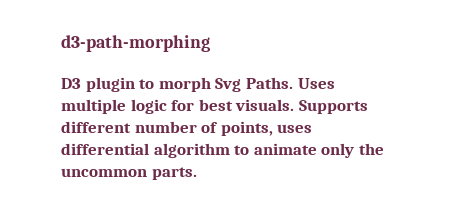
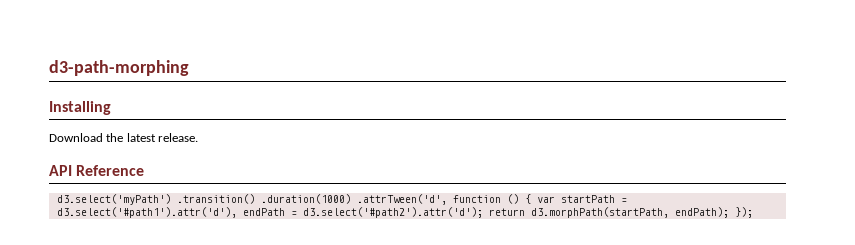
[61,77,335,92] [61,99,368,114] [61,121,313,136] [61,143,384,158] [61,167,197,180] D3 plugin to morph Svg Paths. Uses multiple logic for best visuals. Supports different number of points, uses differential algorithm to animate only the uncommon parts. -> [49,101,111,115] [49,133,199,142] [49,165,145,176] [56,194,627,205] [56,207,753,218] Installing // Download the latest release. // API Reference // d3.select('myPath') .transition() .duration(1000) .attrTween('d', function () { var startPath = d3.select('#path1').attr('d'), endPath = d3.select('#path2').attr('d'); return d3.morphPath(startPath, endPath); });

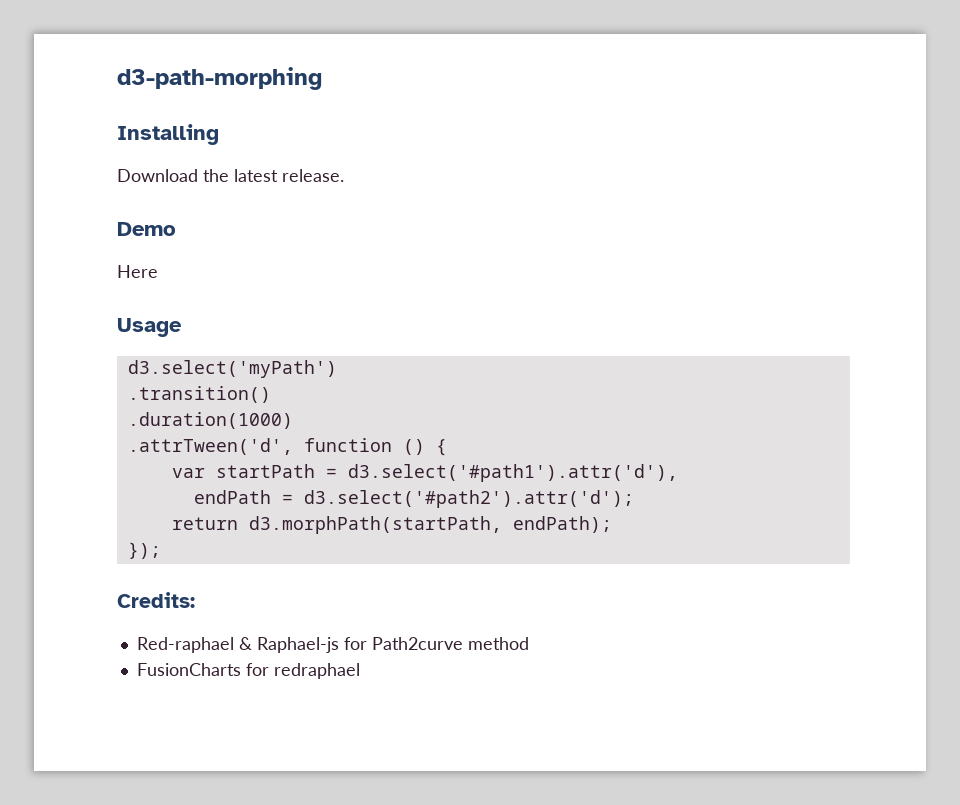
[49,165,145,176] API Reference -> [117,222,176,236] [117,265,158,278] [117,318,182,337] Demo // Here // Usage
(171, 199) none -> (337, 369) //
(255, 199) none -> (271, 394) //
(351, 199) none -> (293, 420) //
(531, 199) none -> (447, 447) //
(237, 212) none -> (678, 473) //
(483, 212) none -> (634, 499) //
(729, 212) none -> (612, 524) //
(753, 212) none -> [117,592,195,608] [136,637,529,653] [136,663,360,679] // Credits: // Red-raphael & Raphael-js for Path2curve method // FusionCharts for redraphael

